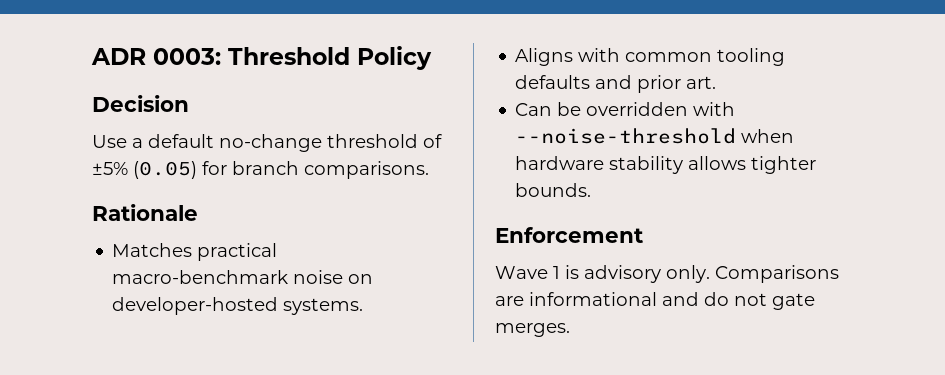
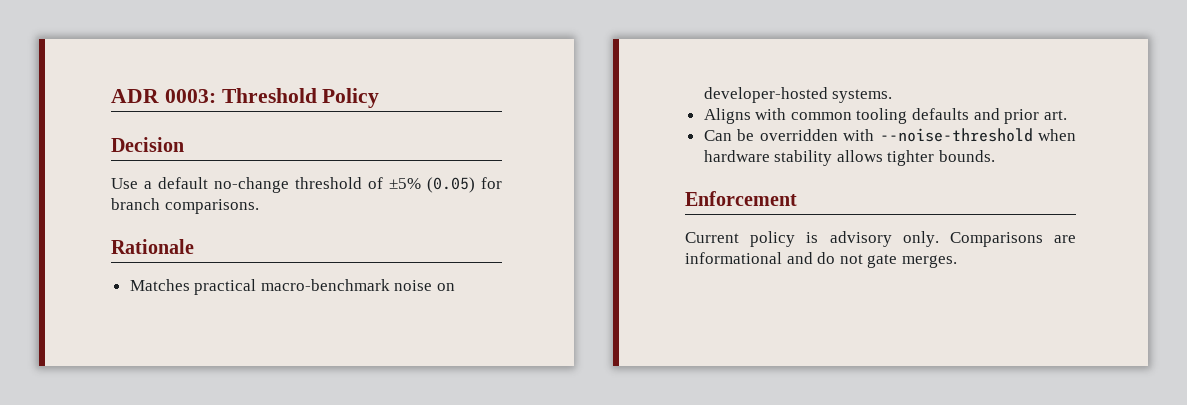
[495,266,560,279] Wave 1 -> [685,231,796,247] Current policy

